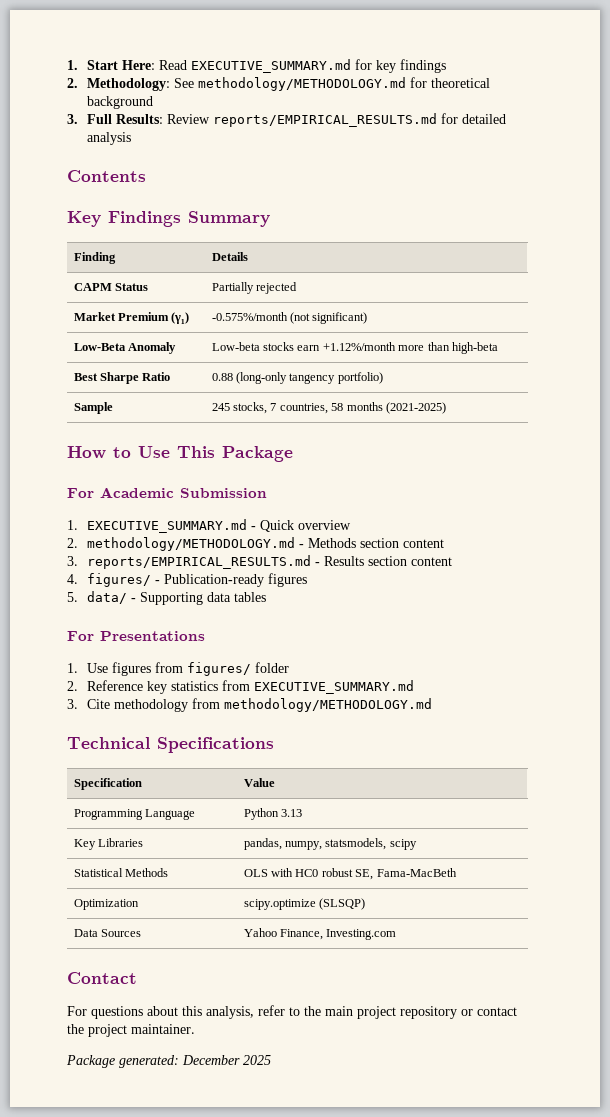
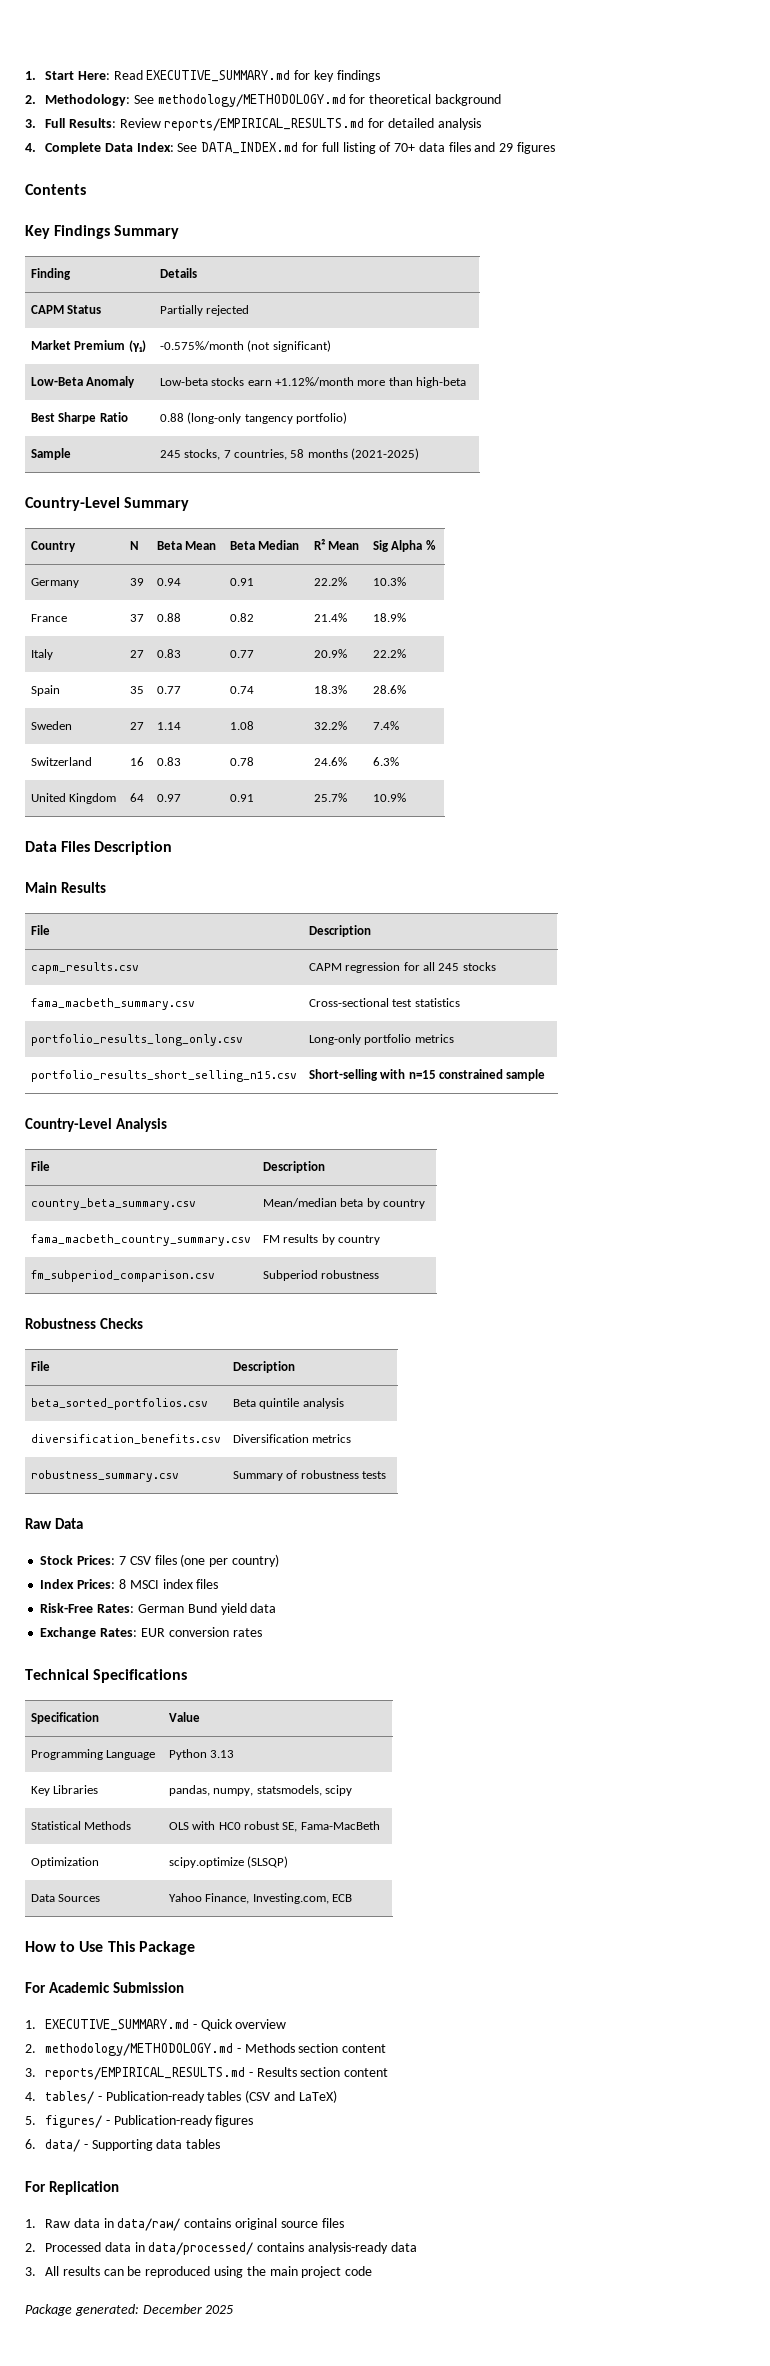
(132, 138) none -> [25,142,555,154] // 4. Complete Data Index: See DATA_INDEX.md for full listing of 70+ data files and 29 figures
[67,446,293,462] [67,487,267,498] [67,519,352,533] [67,537,445,551] [67,555,453,569] [67,573,308,587] [67,591,267,605] [67,631,205,641] [67,662,290,676] [67,680,415,694] [67,698,433,712] How to Use This Package // For Academic Submission // 1. EXECUTIVE_SUMMARY.md - Quick overview // 2. methodology/METHODOLOGY.md - Methods section content // 3. reports/EMPIRICAL_RESULTS.md - Results section content // 4. figures/ - Publication-ready figures // 5. data/ - Supporting data tables // For Presentations // 1. Use figures from figures/ folder // 2. Reference key statistics from EXECUTIVE_SUMMARY.md // 3. Cite methodology from methodology/METHODOLOGY.md -> [25,497,190,511] [30,541,76,552] [129,541,139,550] [156,541,217,550] [229,540,300,550] [313,538,360,550] [372,540,436,552] [30,578,79,588] [129,578,144,586] [156,578,181,586] [229,578,254,586] [313,577,347,586] [372,577,406,586] [30,614,67,622] [129,614,144,622] [156,613,181,622] [229,613,254,622] [313,613,347,622] [372,613,406,622] [30,649,53,660] [129,650,144,658] [156,649,181,658] [229,650,254,658] [313,649,347,658] [372,649,406,658] [30,685,60,696] [129,686,144,694] [156,686,181,694] [229,686,254,694] [313,685,347,694] [372,685,406,694] [30,721,72,730] [129,722,144,730] [156,722,181,730] [229,721,254,730] [313,721,347,730] [372,721,399,730] [30,757,92,766] [129,757,144,766] [156,757,181,766] [229,757,254,766] [313,757,347,766] [372,757,399,766] [30,793,117,804] [129,793,144,802] [156,794,181,802] [229,794,254,802] [313,793,347,802] [372,793,406,802] [25,841,173,855] [25,882,106,893] [30,925,50,935] [308,925,371,937] [30,962,139,974] [308,962,496,973] [30,998,195,1010] [308,998,460,1007] [30,1034,243,1046] [308,1034,454,1045] [30,1070,297,1082] [308,1069,546,1081] [25,1118,167,1132] [30,1161,50,1171] [262,1161,325,1173] [30,1198,196,1210] [262,1198,426,1209] [30,1234,251,1246] [262,1234,381,1245] [30,1270,215,1282] [262,1270,380,1281] [25,1318,143,1329] [30,1361,50,1371] [232,1361,295,1373] [30,1398,208,1410] [232,1398,344,1409] [30,1434,221,1444] [232,1434,352,1443] [30,1470,179,1482] [232,1470,387,1481] [25,1518,83,1529] [40,1554,279,1567] [40,1579,219,1589] [40,1603,277,1615] [40,1627,262,1639] Country-Level Summary // Country | N | Beta Mean | Beta Median | R² Mean | Sig Alpha % // Germany | 39 | 0.94 | 0.91 | 22.2% | 10.3% // France | 37 | 0.88 | 0.82 | 21.4% | 18.9% // Italy | 27 | 0.83 | 0.77 | 20.9% | 22.2% // Spain | 35 | 0.77 | 0.74 | 18.3% | 28.6% // Sweden | 27 | 1.14 | 1.08 | 32.2% | 7.4% // Switzerland | 16 | 0.83 | 0.78 | 24.6% | 6.3% // United Kingdom | 64 | 0.97 | 0.91 | 25.7% | 10.9% // Data Files Description // Main Results // File | Description // capm_results.csv | CAPM regression for all 245 stocks // fama_macbeth_summary.csv | Cross-sectional test statistics // portfolio_results_long_only.csv | Long-only portfolio metrics // portfolio_results_short_selling_n15.csv | Short-selling with n=15 constrained sample // Country-Level Analysis // File | Description // country_beta_summary.csv | Mean/median beta by country // fama_macbeth_country_summary.csv | FM results by country // fm_subperiod_comparison.csv | Subperiod robustness // Robustness Checks // File | Description // beta_sorted_portfolios.csv | Beta quintile analysis // diversification_benefits.csv | Diversification metrics // robustness_summary.csv | Summary of robustness tests // Raw Data // Stock Prices: 7 CSV files (one per country) // Index Prices: 8 MSCI index files // Risk-Free Rates: German Bund yield data // Exchange Rates: EUR conversion rates
[326,929,397,940] [67,972,137,984] [67,1005,517,1019] [67,1024,195,1037] Investing.com // Contact // For questions about this analysis, refer to the main project repository or contact the project maintainer. -> [252,1893,353,1904] [25,1941,195,1955] [25,1982,184,1993] [25,2019,287,2031] [25,2043,387,2056] [25,2067,389,2080] [25,2090,337,2104] [25,2115,254,2128] [25,2139,221,2152] [25,2181,119,2195] [25,2218,344,2231] [25,2242,417,2255] [25,2266,373,2278] Investing.com, ECB // How to Use This Package // For Academic Submission // 1. EXECUTIVE_SUMMARY.md - Quick overview // 2. methodology/METHODOLOGY.md - Methods section content // 3. reports/EMPIRICAL_RESULTS.md - Results section content // 4. tables/ - Publication-ready tables (CSV and LaTeX) // 5. figures/ - Publication-ready figures // 6. data/ - Supporting data tables // For Replication // 1. Raw data in data/raw/ contains original source files // 2. Processed data in data/processed/ contains analysis-ready data // 3. All results can be reproduced using the main project code

